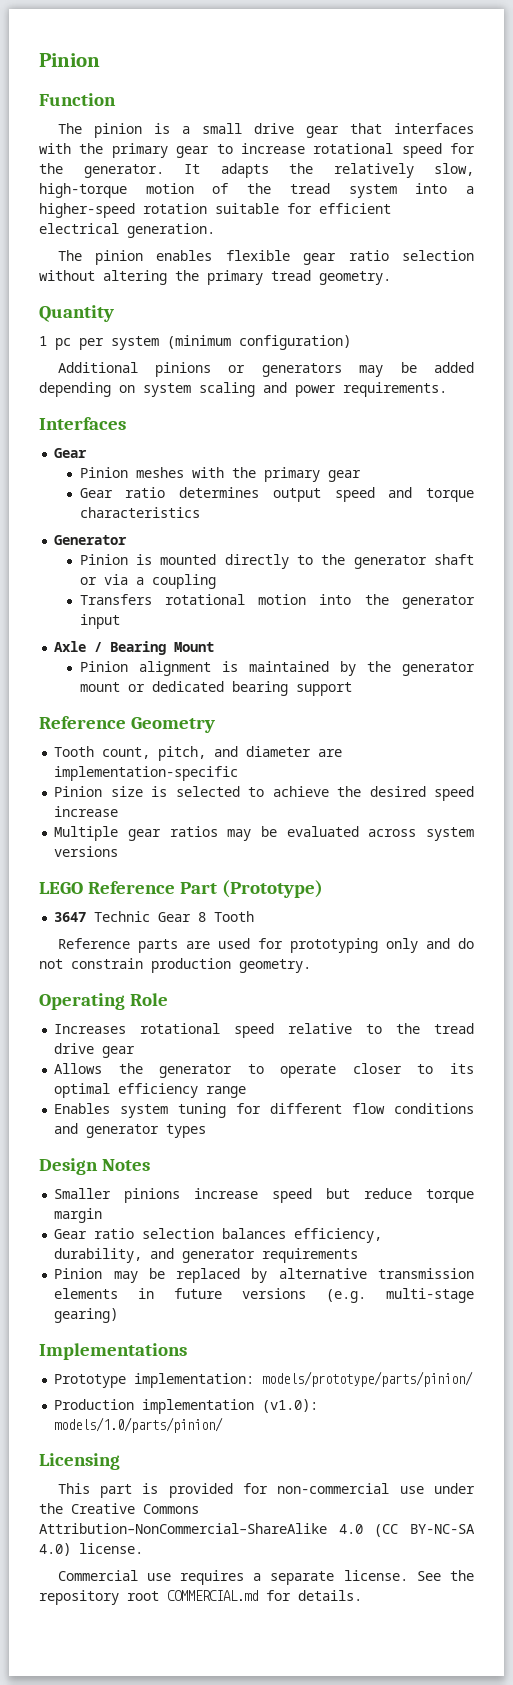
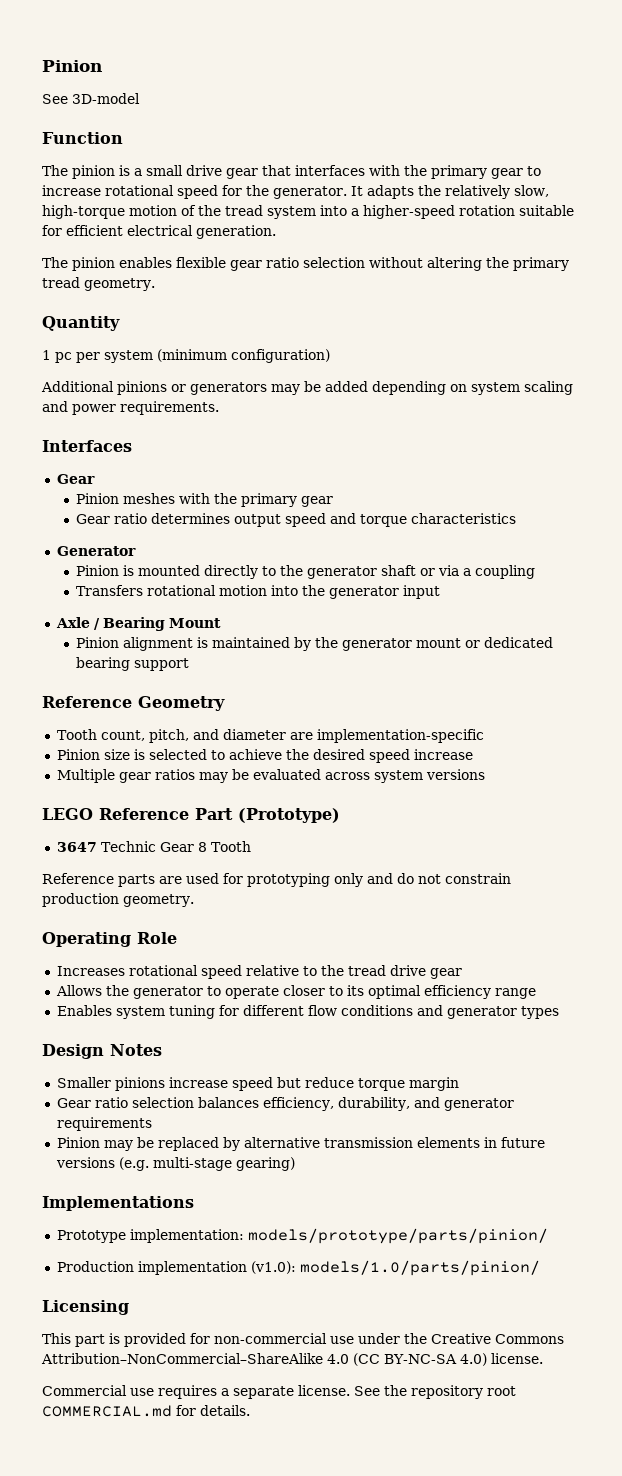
[39,53,100,67] Pinion -> [42,60,102,72] [42,93,140,104] Pinion // See 3D-model

